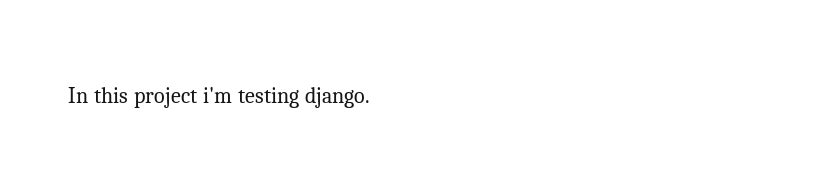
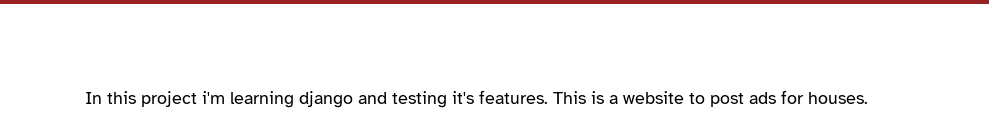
[237,87,370,108] testing django. -> [230,90,869,108] learning django and testing it's features. This is a website to post ads for houses.

